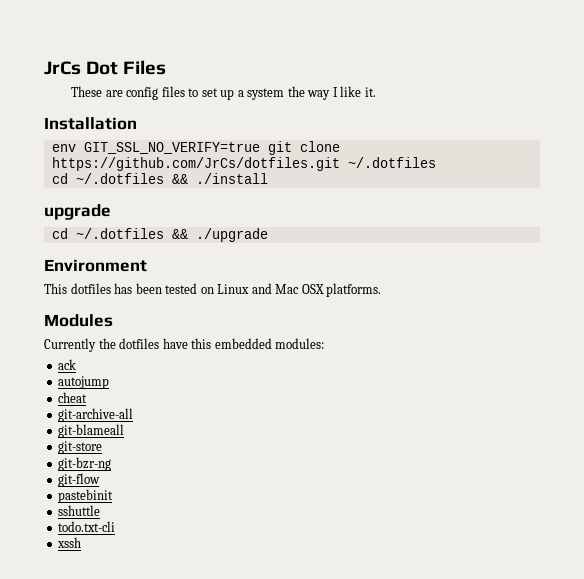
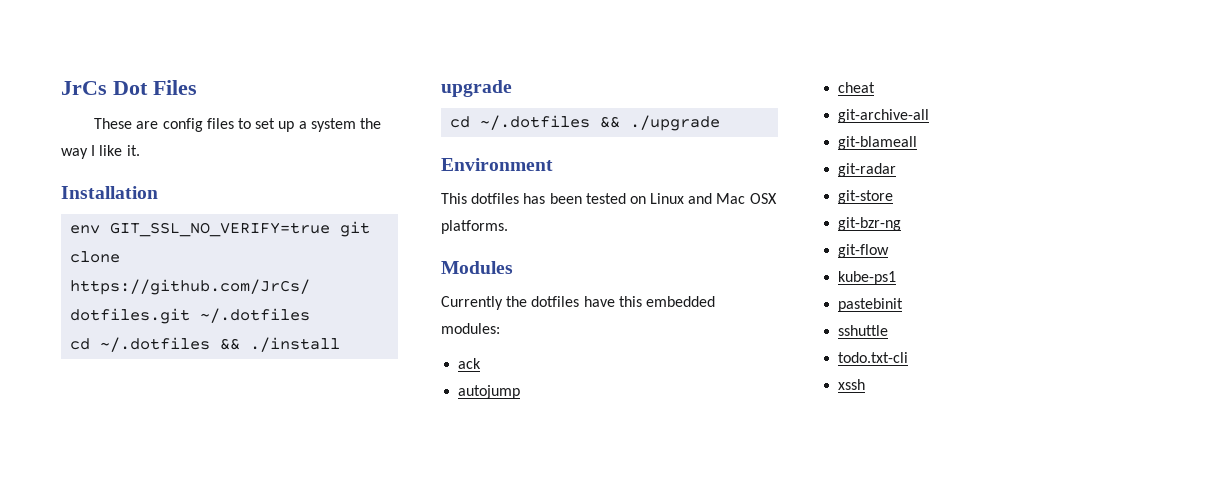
(125, 431) none -> [838,163,897,177] // git-radar
(101, 480) none -> [838,271,897,285] // kube-ps1

